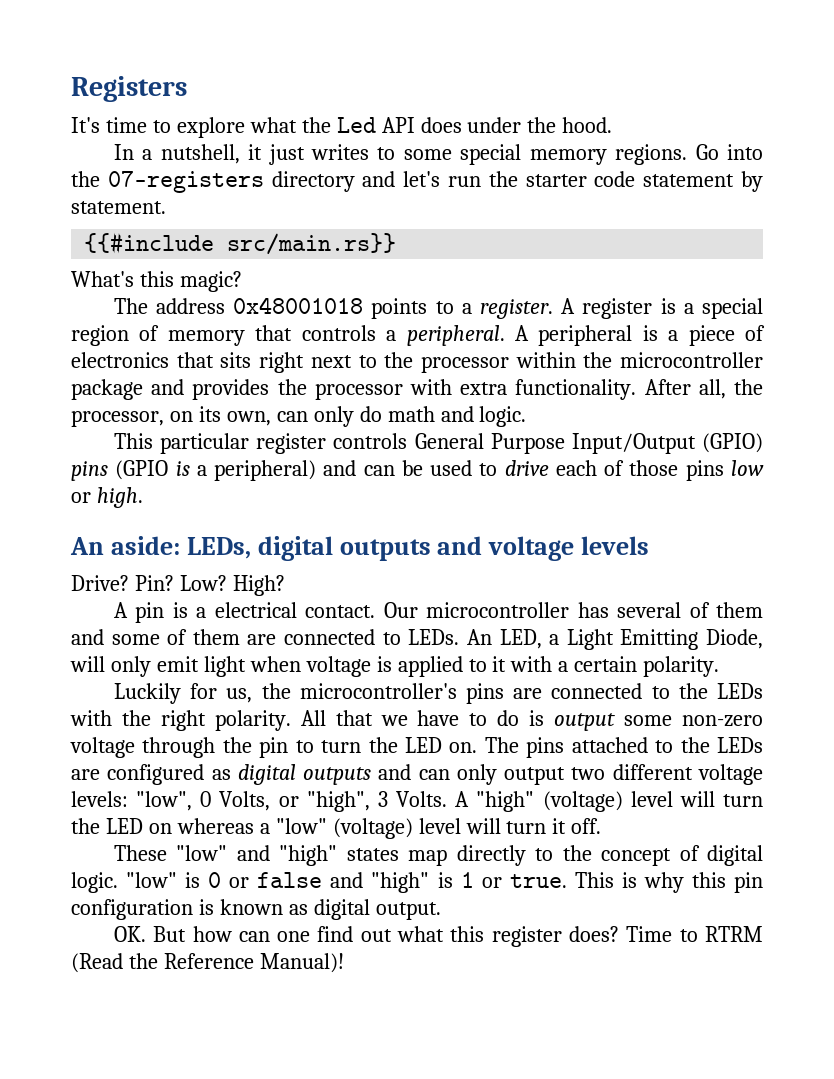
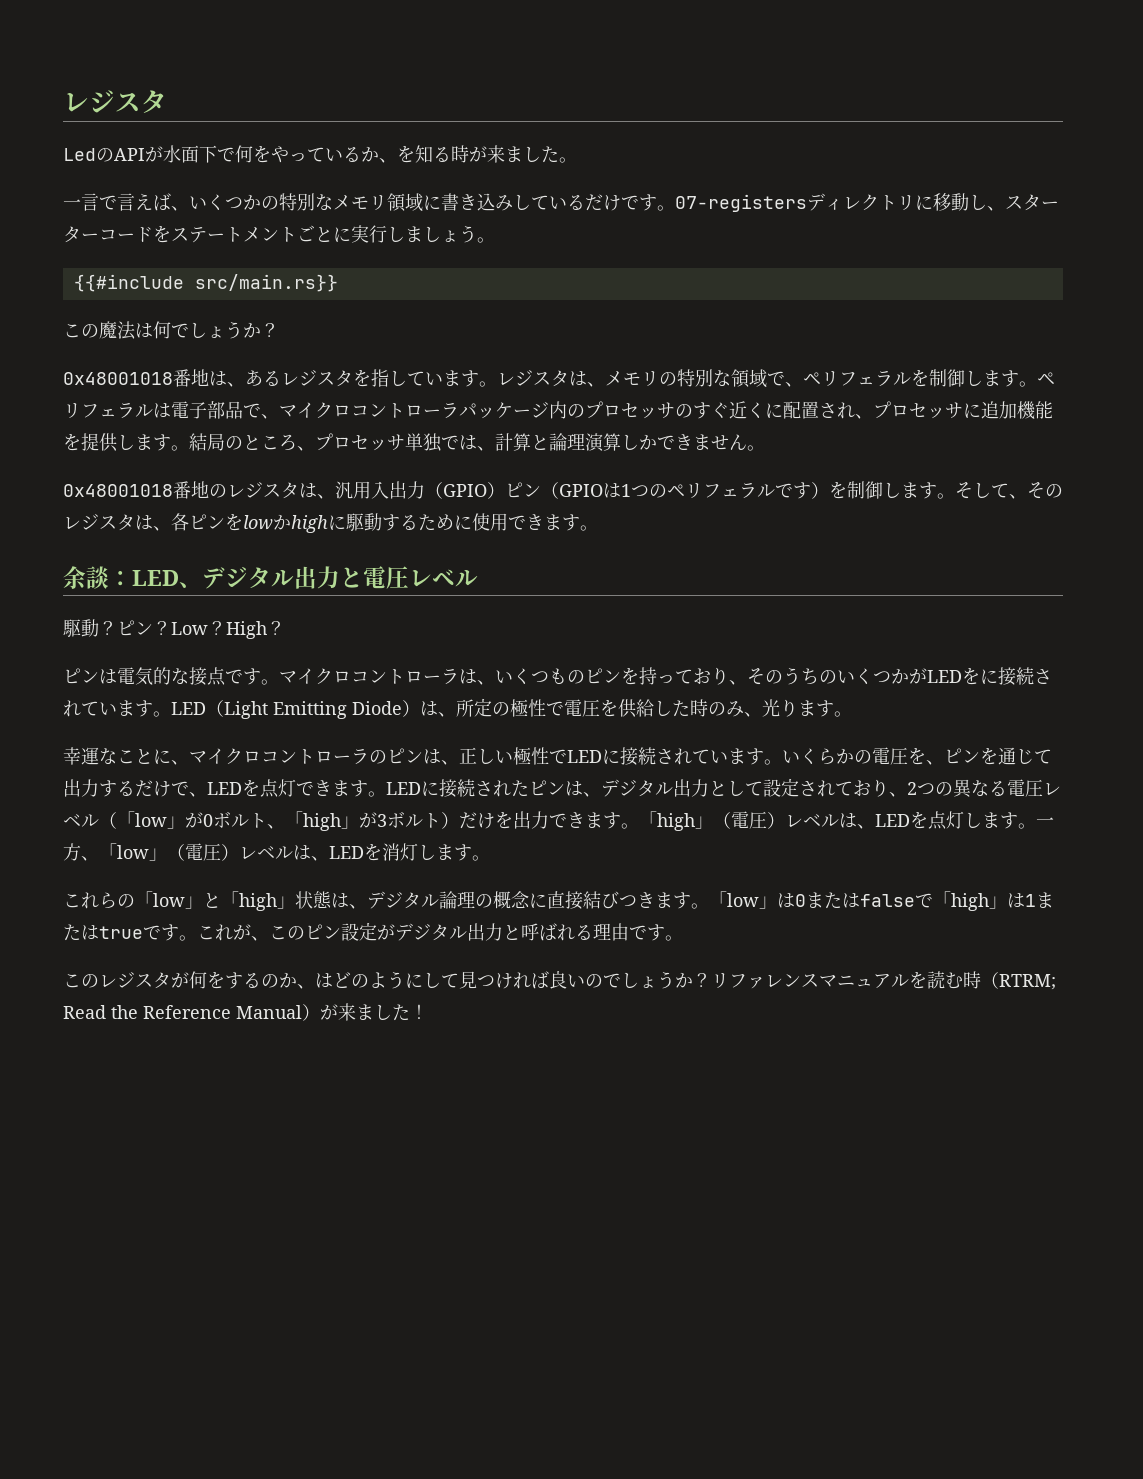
[71,76,187,102] [71,117,613,138] [113,144,764,165] [71,171,763,193] [71,201,166,214] [84,232,397,255] [71,271,242,292] [113,297,763,319] [71,325,765,346] [71,352,763,373] [71,379,764,400] [71,406,527,427] [113,433,764,454] [71,460,764,481] [71,487,143,508] [70,536,650,561] [71,575,285,596] [113,602,763,623] [71,629,764,650] [70,656,720,677] [113,683,764,704] [70,710,763,731] [70,737,764,758] [71,764,763,785] [71,791,763,812] [71,818,602,839] [113,845,763,866] [71,872,763,893] [71,899,441,920] [113,926,763,947] [71,953,344,973] Registers // It's time to explore what the Led API does under the hood. // In a nutshell, it just writes to some special memory regions. Go into the 07-registers directory and let's run the starter code statement by statement. // {{#include src/main.rs}} // What's this magic? // The address 0x48001018 points to a register. A register is a special region of memory that controls a peripheral. A peripheral is a piece of electronics that sits right next to the processor within the microcontroller package and provides the processor with extra functionality. After all, the processor, on its own, can only do math and logic. // This particular register controls General Purpose Input/Output (GPIO) pins (GPIO is a peripheral) and can be used to drive each of those pins low or high. // An aside: LEDs, digital outputs and voltage levels // Drive? Pin? Low? High? // A pin is a electrical contact. Our microcontroller has several of them and some of them are connected to LEDs. An LED, a Light Emitting Diode, will only emit light when voltage is applied to it with a certain polarity. // Luckily for us, the microcontroller's pins are connected to the LEDs with the right polarity. All that we have to do is output some non-zero voltage through the pin to turn the LED on. The pins attached to the LEDs are configured as digital outputs and can only output two different voltage levels: "low", 0 Volts, or "high", 3 Volts. A "high" (voltage) level will turn the LED on whereas a "low" (voltage) level will turn it off. // These "low" and "high" states map directly to the concept of digital logic. "low" is 0 or false and "high" is 1 or true. This is why this pin configuration is known as digital output. // OK. But how can one find out what this register does? Time to RTRM (Read the Reference Manual)! -> [63,90,167,113] [63,145,577,163] [63,193,1059,212] [63,225,495,243] [73,274,338,292] [63,321,279,340] [63,369,1055,388] [63,401,1053,420] [63,433,765,452] [63,481,1063,499] [63,513,598,533] [63,566,478,590] [62,619,285,639] [63,667,1052,686] [63,698,852,719] [63,747,1052,766] [63,778,1061,798] [63,811,1054,831] [63,843,490,861] [63,891,1054,911] [63,922,683,941] [63,971,1056,990] [63,1003,428,1021] レジスタ // LedのAPIが水面下で何をやっているか、を知る時が来ました。 // 一言で言えば、いくつかの特別なメモリ領域に書き込みしているだけです。07-registersディレクトリに移動し、スターターコードをステートメントごとに実行しましょう。 // {{#include src/main.rs}} // この魔法は何でしょうか？ // 0x48001018番地は、あるレジスタを指しています。レジスタは、メモリの特別な領域で、ペリフェラルを制御します。ペリフェラルは電子部品で、マイクロコントローラパッケージ内のプロセッサのすぐ近くに配置され、プロセッサに追加機能を提供します。結局のところ、プロセッサ単独では、計算と論理演算しかできません。 // 0x48001018番地のレジスタは、汎用入出力（GPIO）ピン（GPIOは1つのペリフェラルです）を制御します。そして、そのレジスタは、各ピンをlowかhighに駆動するために使用できます。 // 余談：LED、デジタル出力と電圧レベル // 駆動？ピン？Low？High？ // ピンは電気的な接点です。マイクロコントローラは、いくつものピンを持っており、そのうちのいくつかがLEDをに接続されています。LED（Light Emitting Diode）は、所定の極性で電圧を供給した時のみ、光ります。 // 幸運なことに、マイクロコントローラのピンは、正しい極性でLEDに接続されています。いくらかの電圧を、ピンを通じて出力するだけで、LEDを点灯できます。LEDに接続されたピンは、デジタル出力として設定されており、2つの異なる電圧レベル（「low」が0ボルト、「high」が3ボルト）だけを出力できます。「high」（電圧）レベルは、LEDを点灯します。一方、「low」（電圧）レベルは、LEDを消灯します。 // これらの「low」と「high」状態は、デジタル論理の概念に直接結びつきます。「low」は0またはfalseで「high」は1またはtrueです。これが、このピン設定がデジタル出力と呼ばれる理由です。 // このレジスタが何をするのか、はどのようにして見つければ良いのでしょうか？リファレンスマニュアルを読む時（RTRM; Read the Reference Manual）が来ました！

